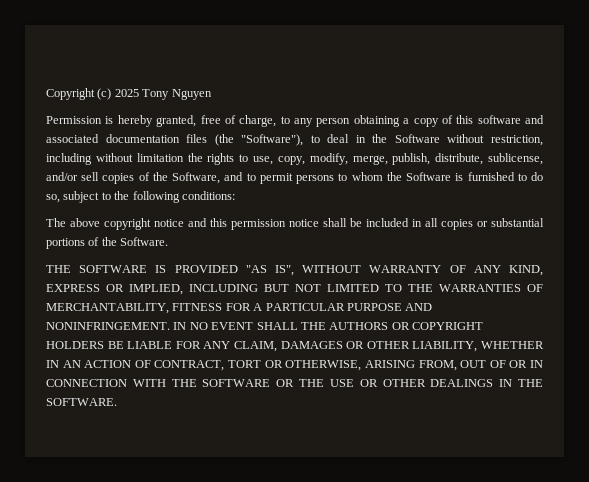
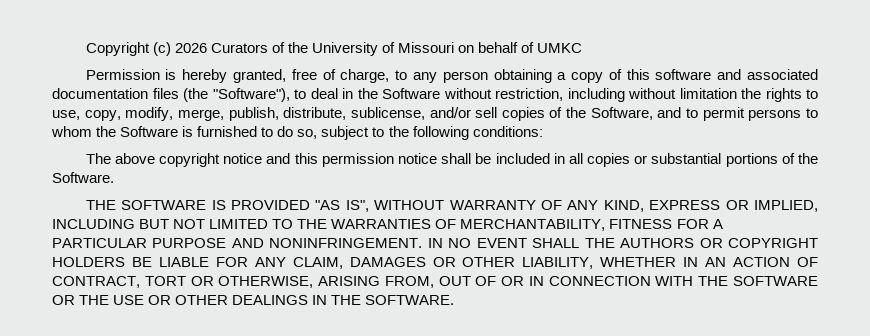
[114,89,212,100] 2025 Tony Nguyen -> [174,42,583,56] 2026 Curators of the University of Missouri on behalf of UMKC

